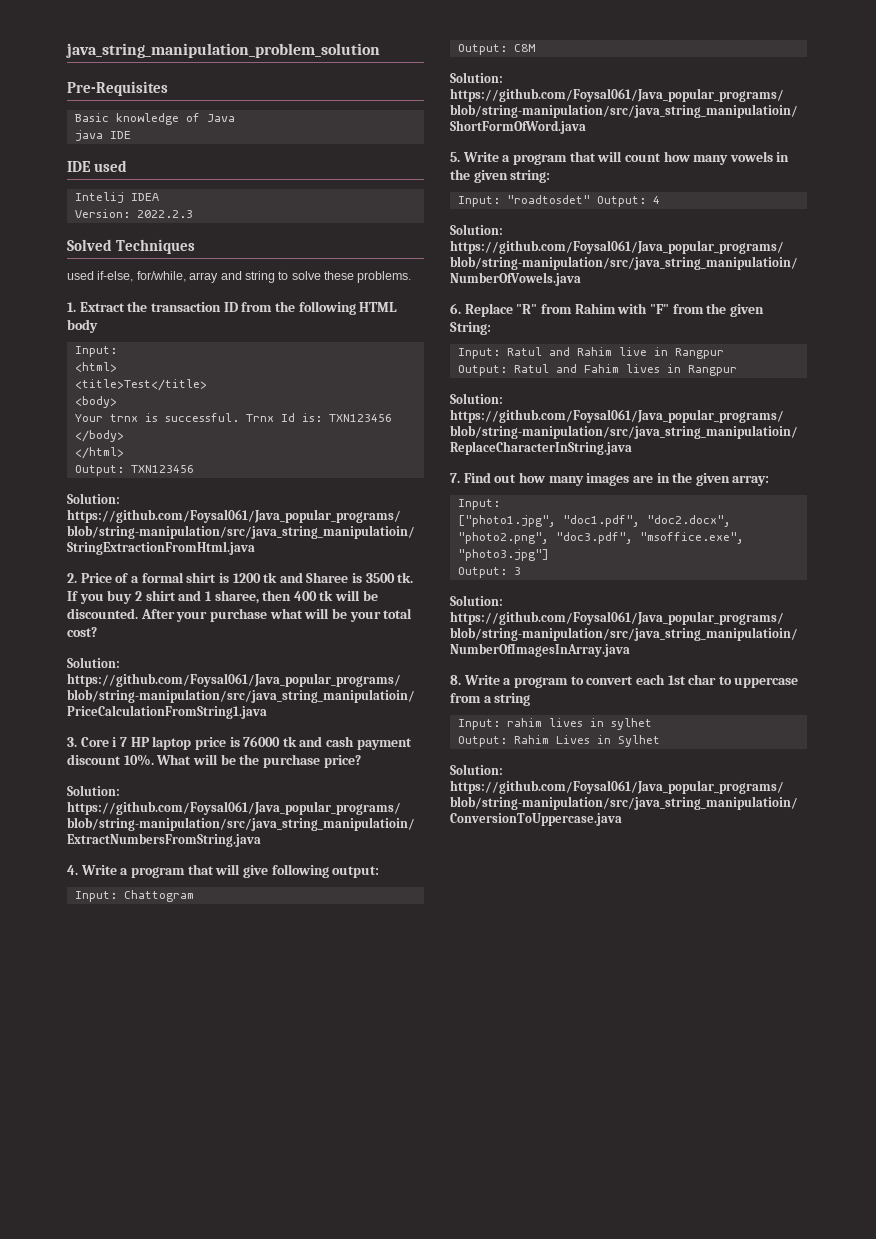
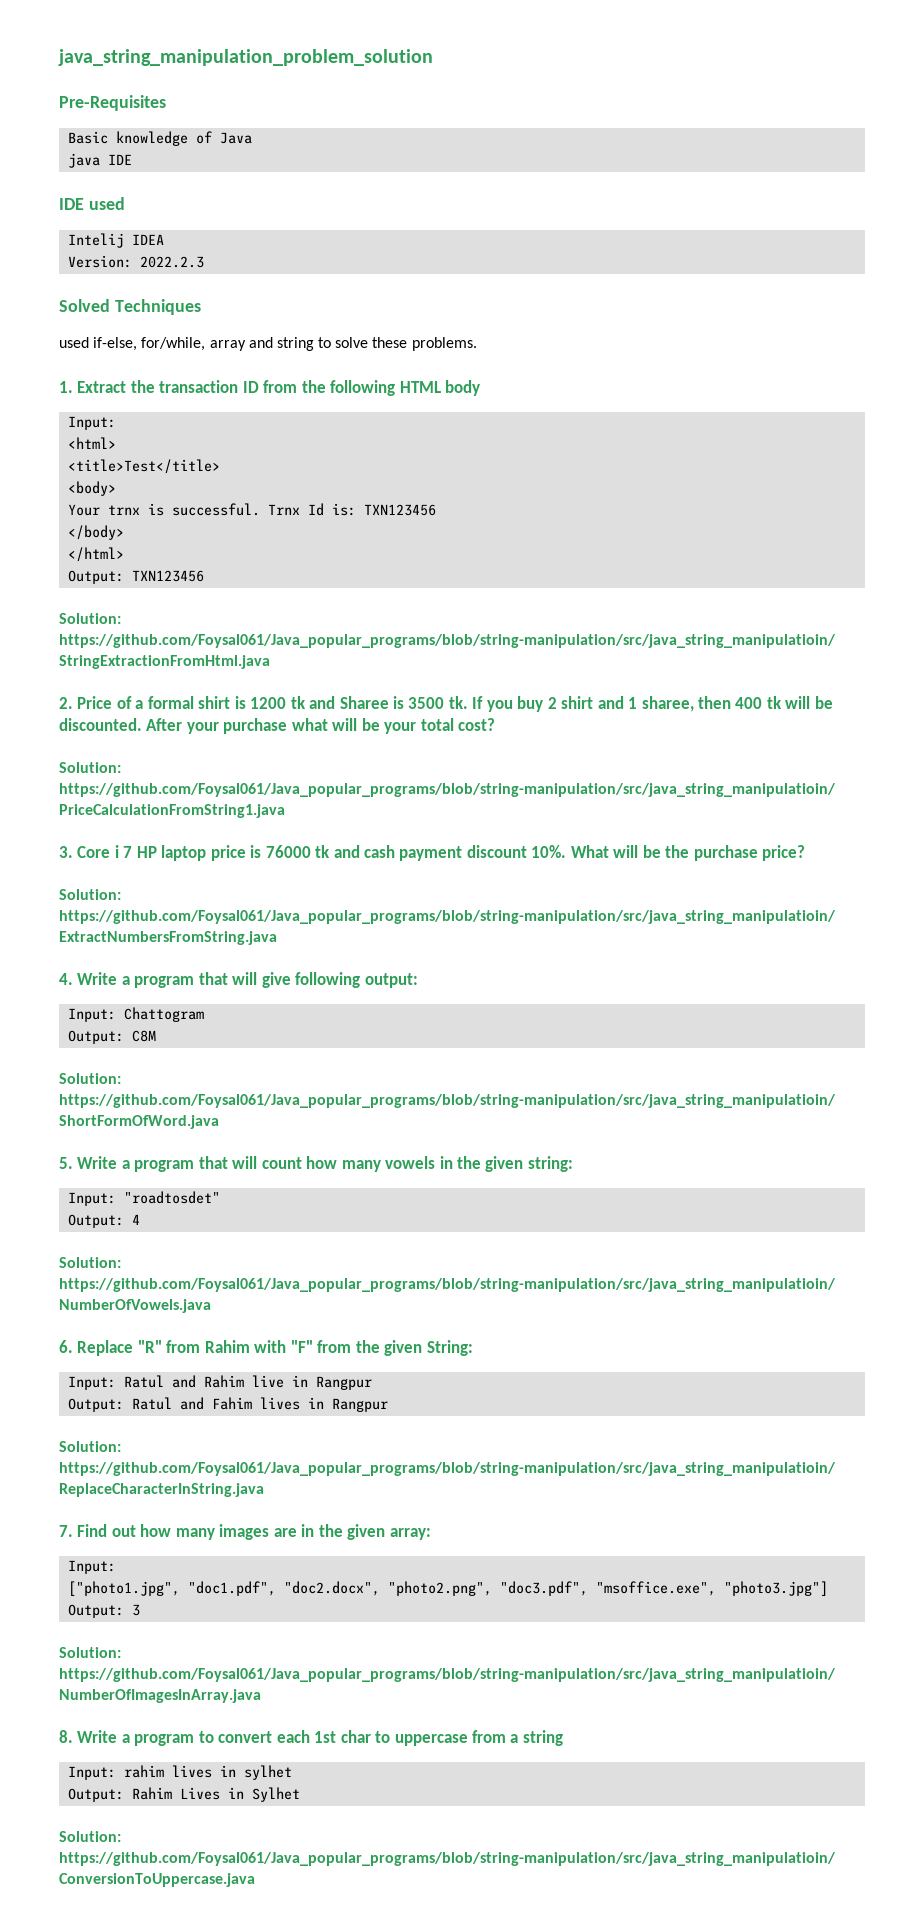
(590, 199) none -> (221, 1197) //

